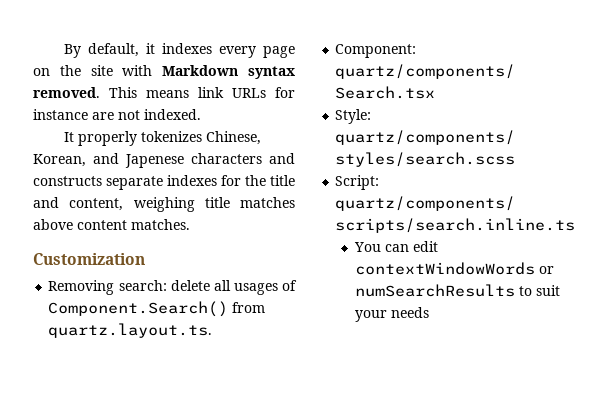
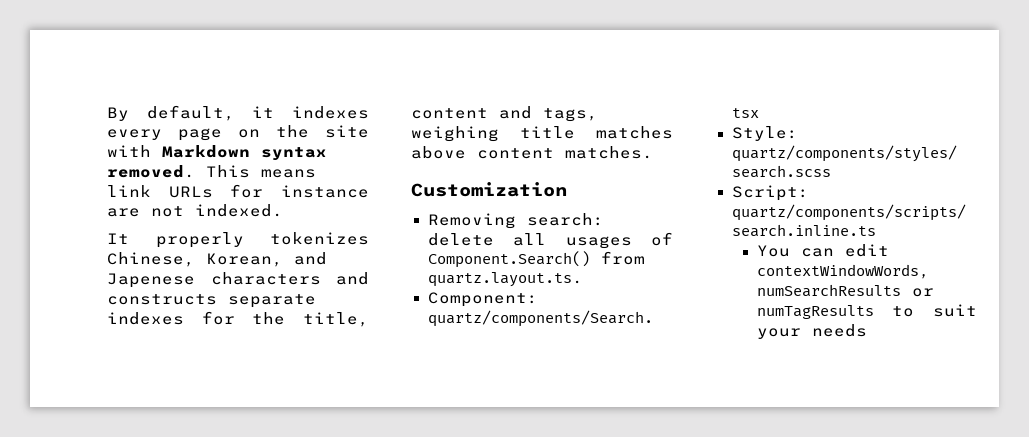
[270,175,295,186] [33,197,124,211] title and content, -> [303,312,369,327] [411,106,598,122] title, content and tags,
[355,262,555,275] [355,284,516,297] contextWindowWords or numSearchResults -> [756,264,930,279] [756,284,934,297] [756,305,874,319] contextWindowWords, numSearchResults or numTagResults

